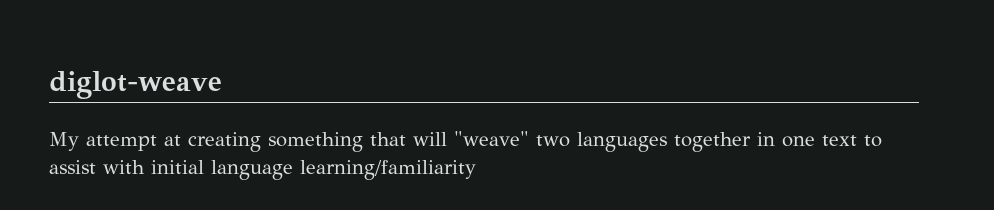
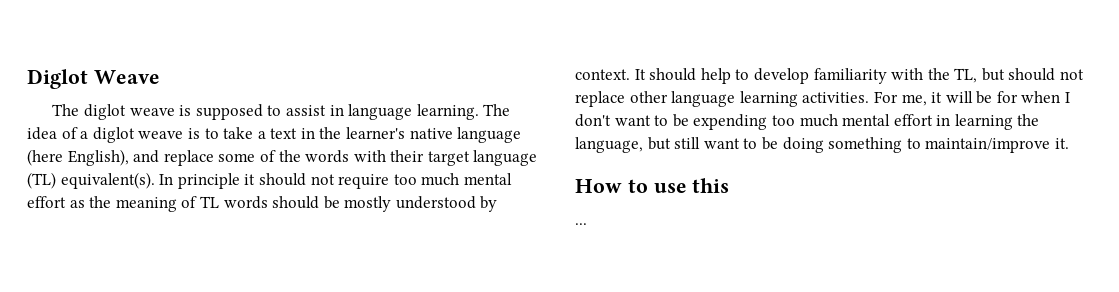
[49,71,222,99] [49,131,882,152] [49,160,476,180] diglot-weave // My attempt at creating something that will "weave" two languages together in one text to assist with initial language learning/familiarity -> [27,69,160,89] [52,104,511,120] [27,127,522,143] [27,149,538,166] [27,172,512,189] [27,196,498,212] [575,68,1085,84] [575,91,1071,107] [575,114,1040,130] [575,137,1069,153] [575,178,730,193] [575,223,587,225] Diglot Weave // The diglot weave is supposed to assist in language learning. The idea of a diglot weave is to take a text in the learner's native language (here English), and replace some of the words with their target language (TL) equivalent(s). In principle it should not require too much mental effort as the meaning of TL words should be mostly understood by context. It should help to develop familiarity with the TL, but should not replace other language learning activities. For me, it will be for when I don't want to be expending too much mental effort in learning the language, but still want to be doing something to maintain/improve it. // How to use this // ...

